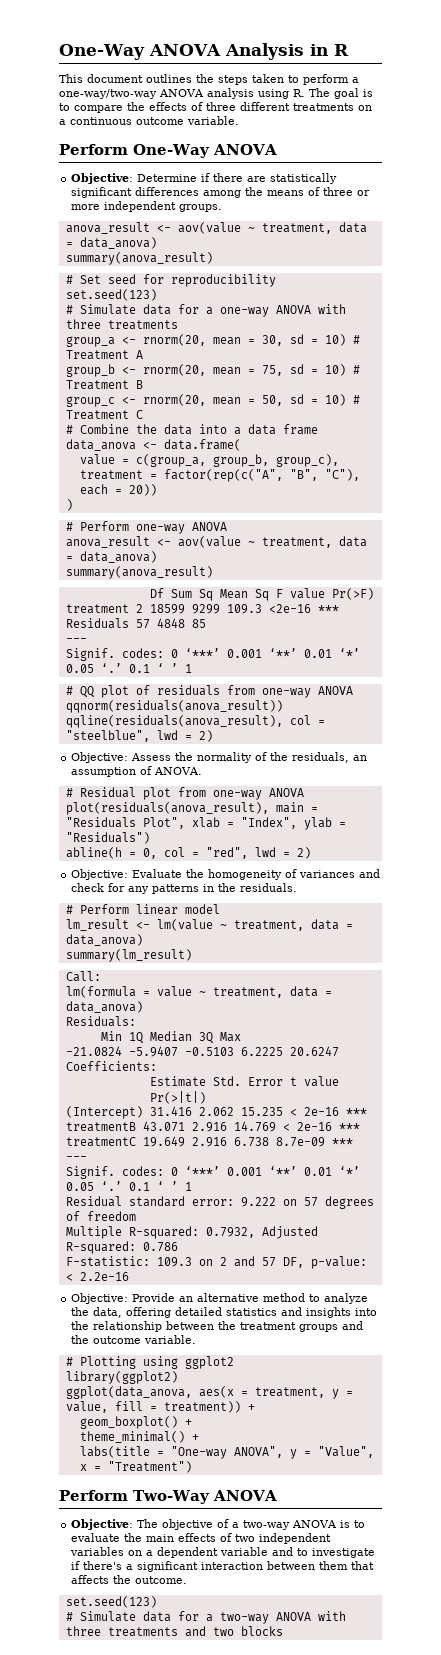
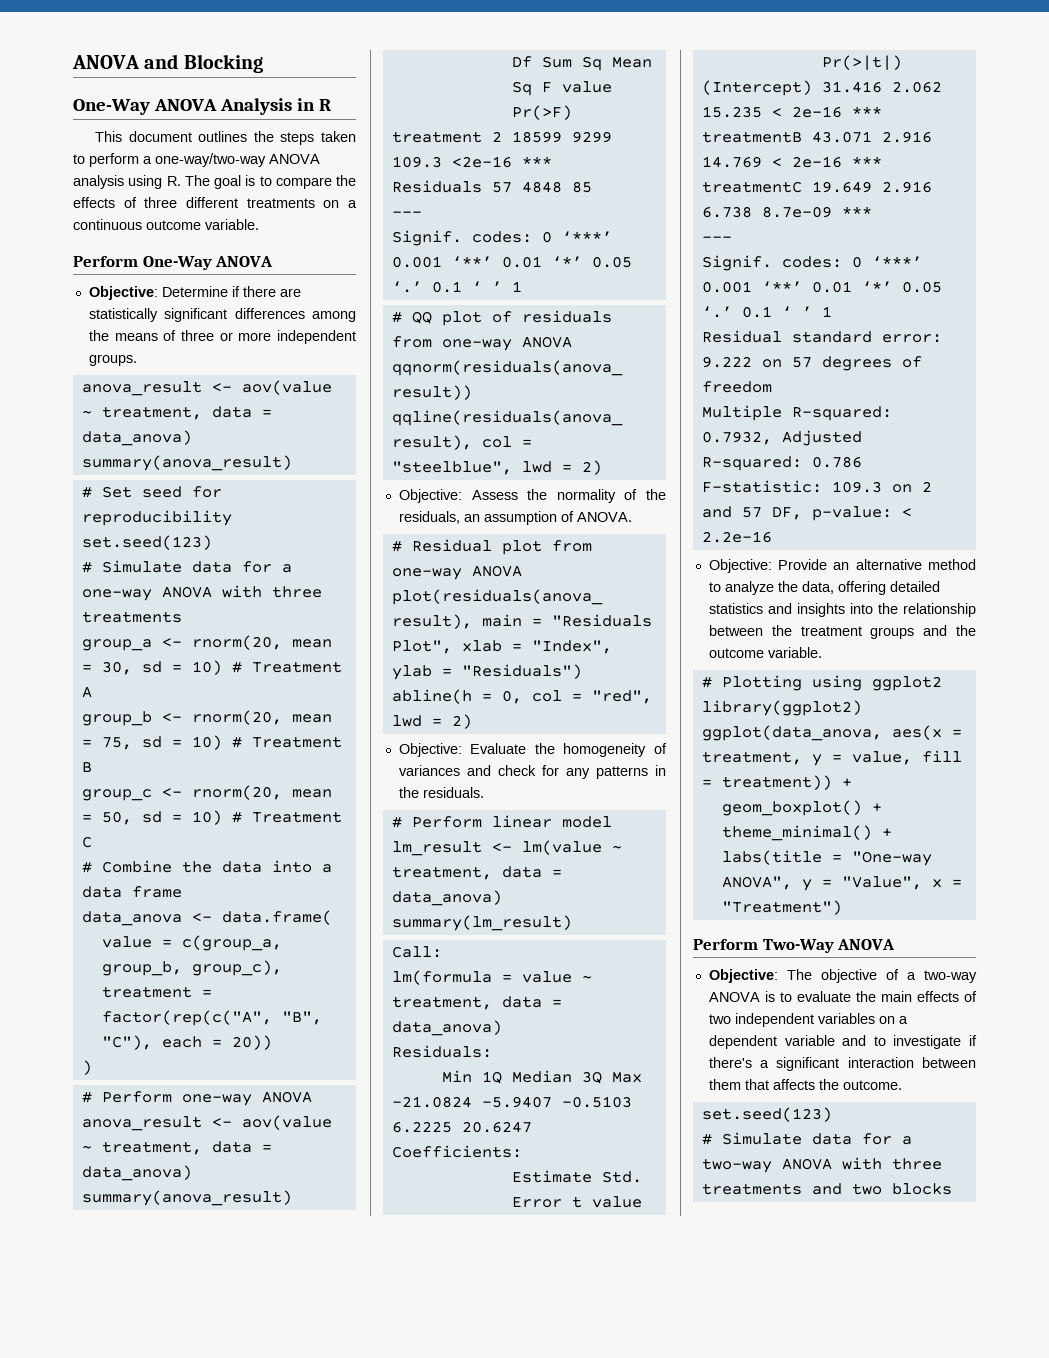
(59, 52) none -> [72,54,263,73] ANOVA and Blocking //

